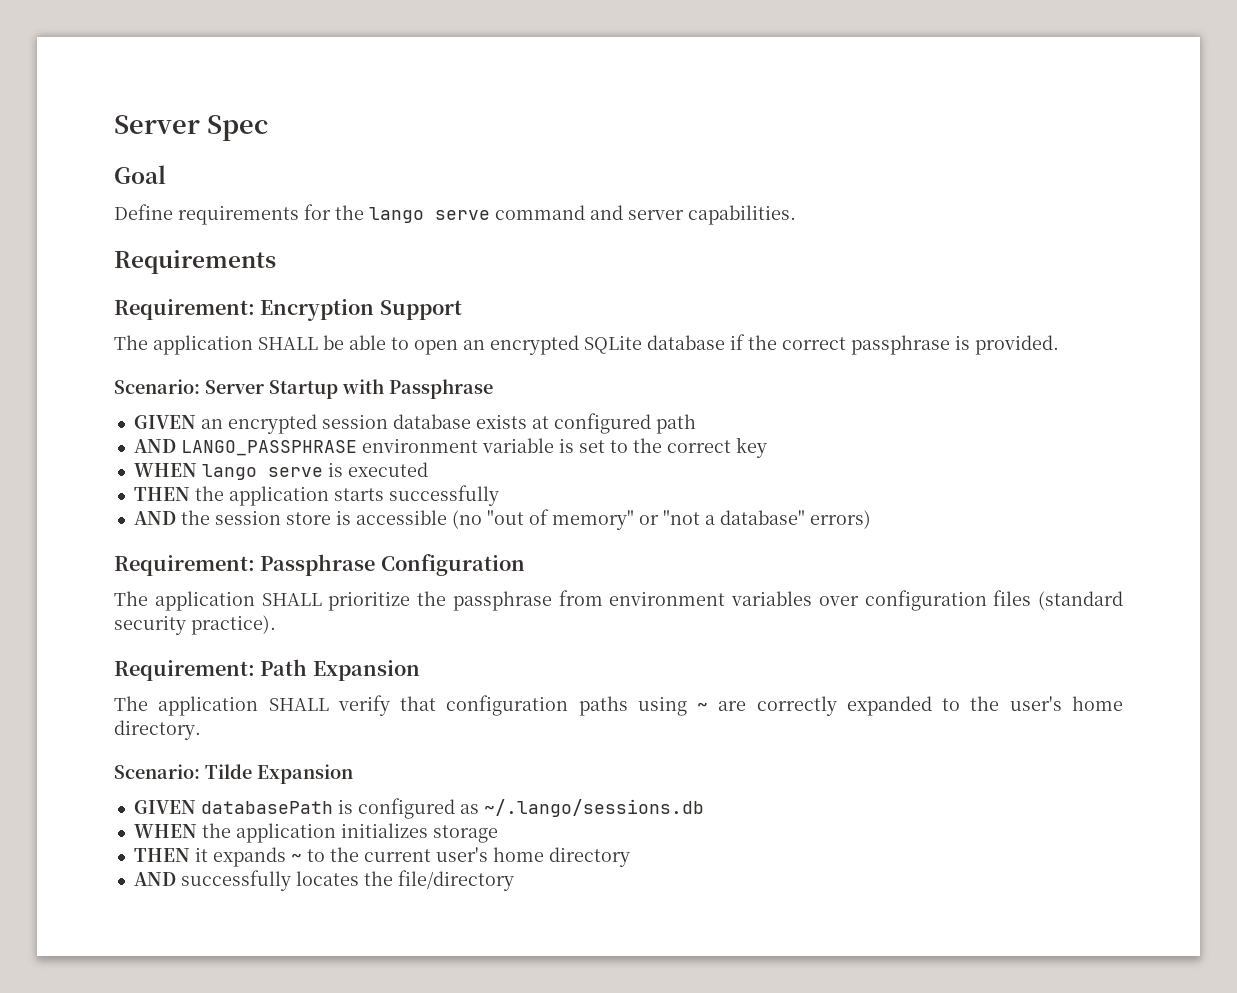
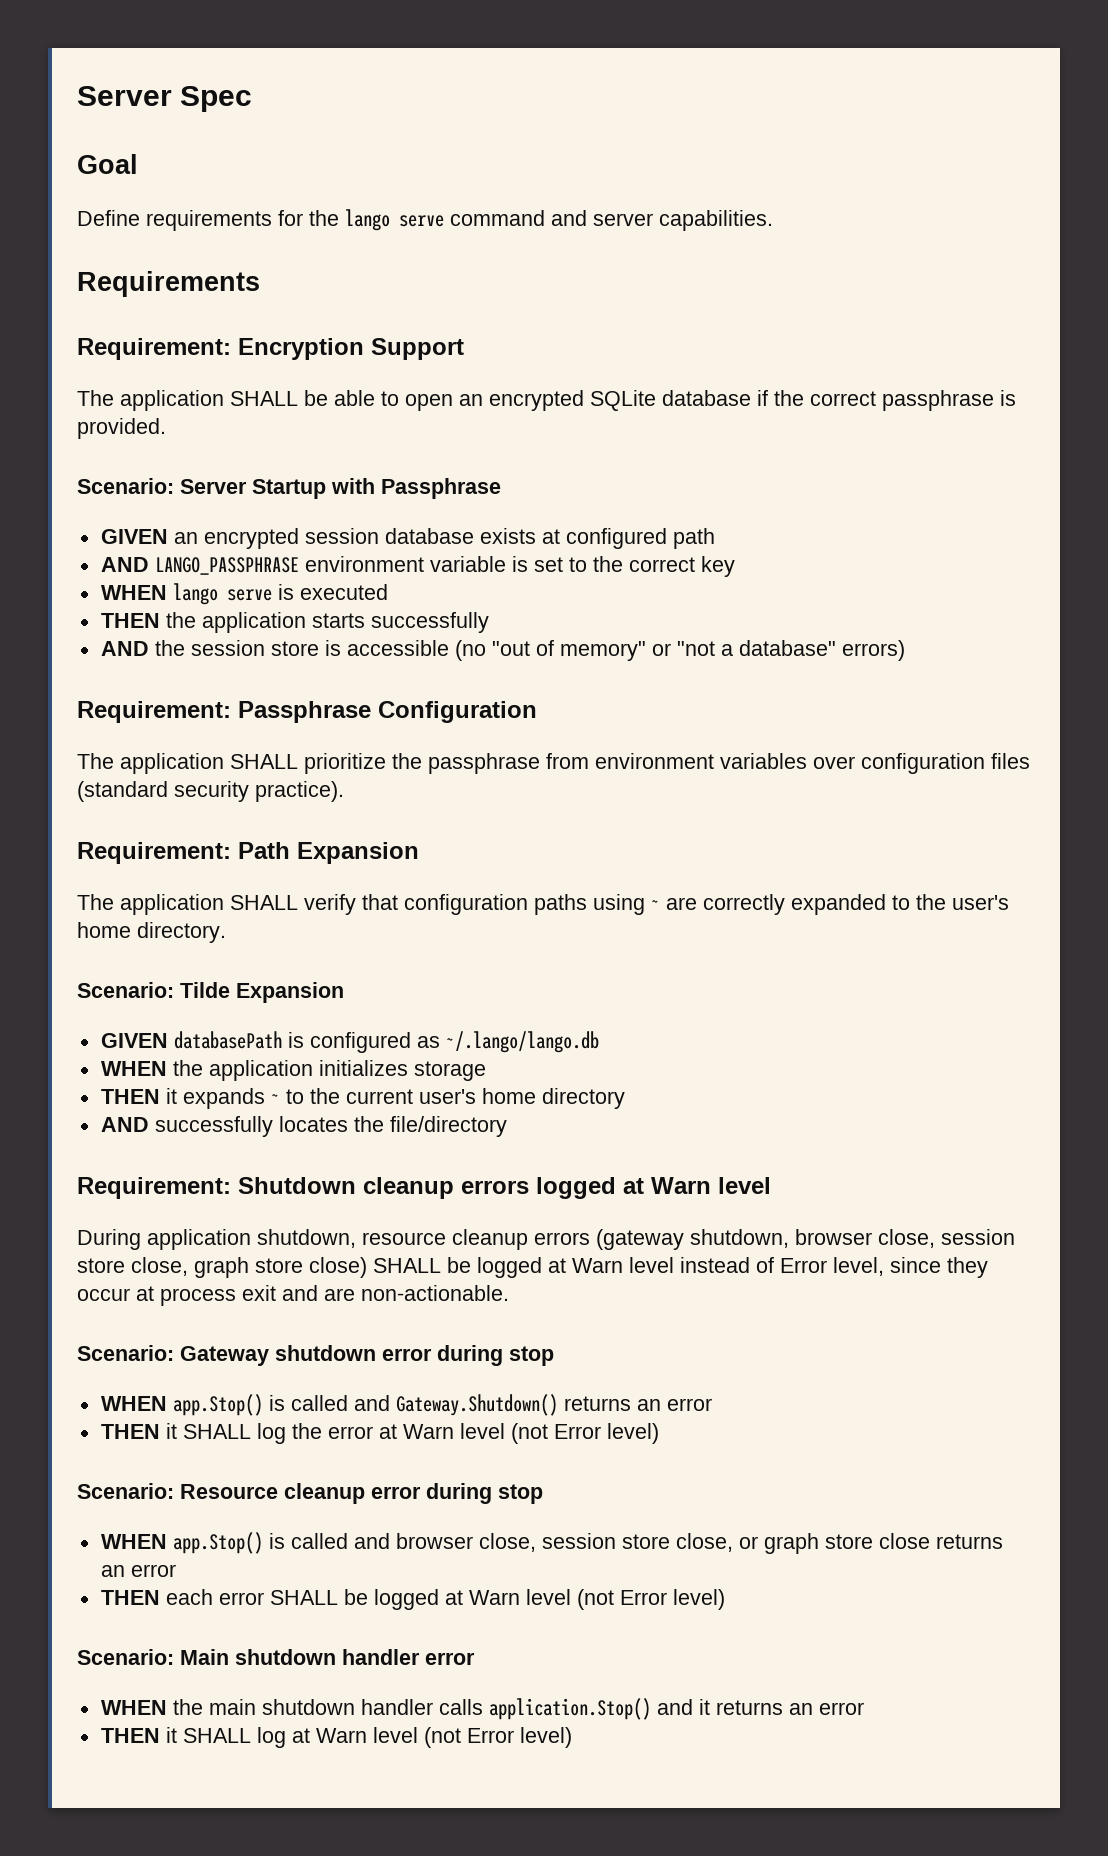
[483,799,704,817] ~/.lango/sessions.db -> [445,1031,599,1053] ~/.lango/lango.db
(514, 880) none -> [77,1177,771,1199] [77,1229,1015,1250] [77,1257,988,1278] [77,1285,509,1306] [77,1345,554,1366] [100,1394,712,1416] [100,1423,659,1444] [77,1483,543,1504] [100,1532,1003,1554] [100,1564,176,1577] [100,1589,725,1610] [77,1649,475,1665] [100,1698,864,1720] [100,1727,572,1748] // Requirement: Shutdown cleanup errors logged at Warn level // During application shutdown, resource cleanup errors (gateway shutdown, browser close, session store close, graph store close) SHALL be logged at Warn level instead of Error level, since they occur at process exit and are non-actionable. // Scenario: Gateway shutdown error during stop // WHEN app.Stop() is called and Gateway.Shutdown() returns an error // THEN it SHALL log the error at Warn level (not Error level) // Scenario: Resource cleanup error during stop // WHEN app.Stop() is called and browser close, session store close, or graph store close returns an error // THEN each error SHALL be logged at Warn level (not Error level) // Scenario: Main shutdown handler error // WHEN the main shutdown handler calls application.Stop() and it returns an error // THEN it SHALL log at Warn level (not Error level)

